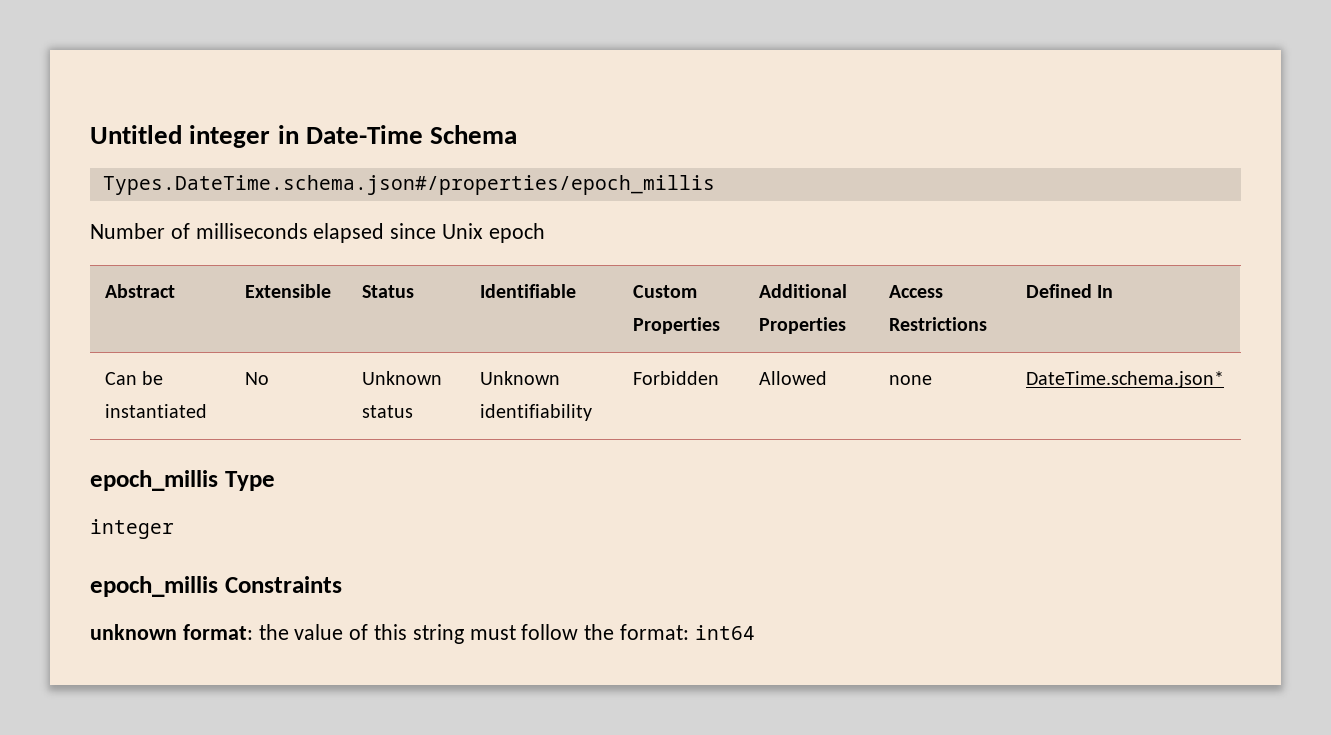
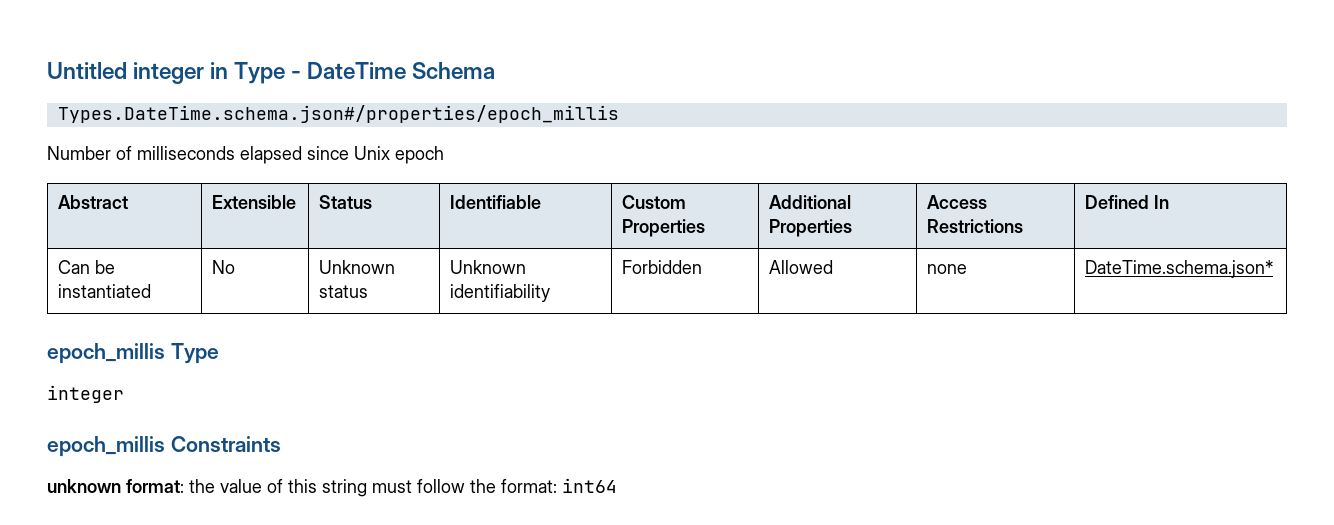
[305,125,423,144] Date-Time -> [234,62,407,84] Type - DateTime

